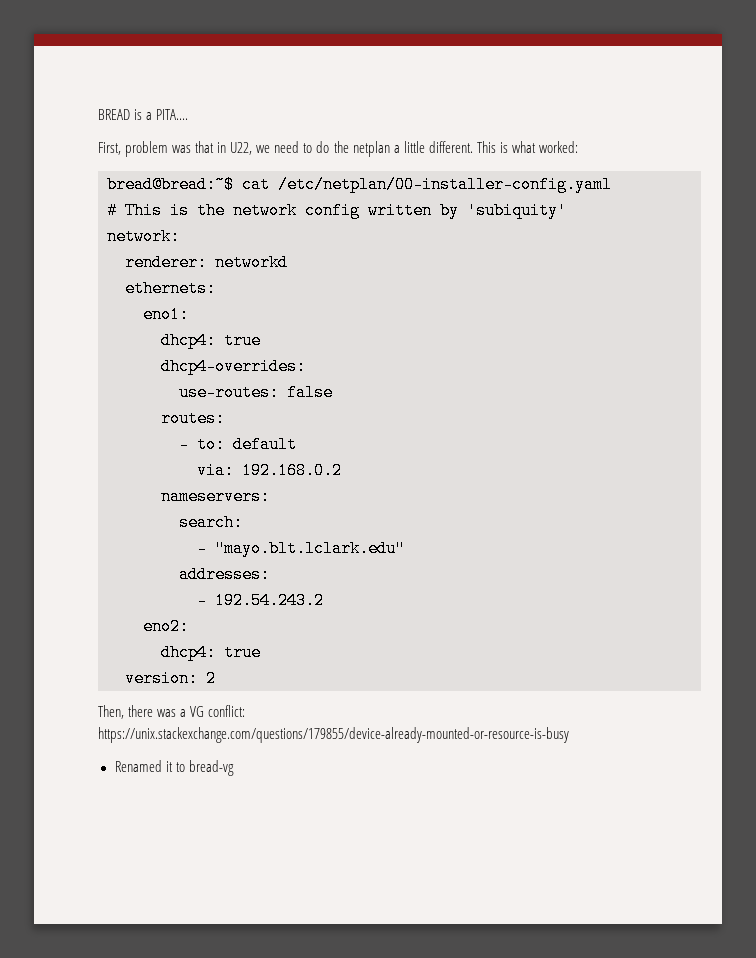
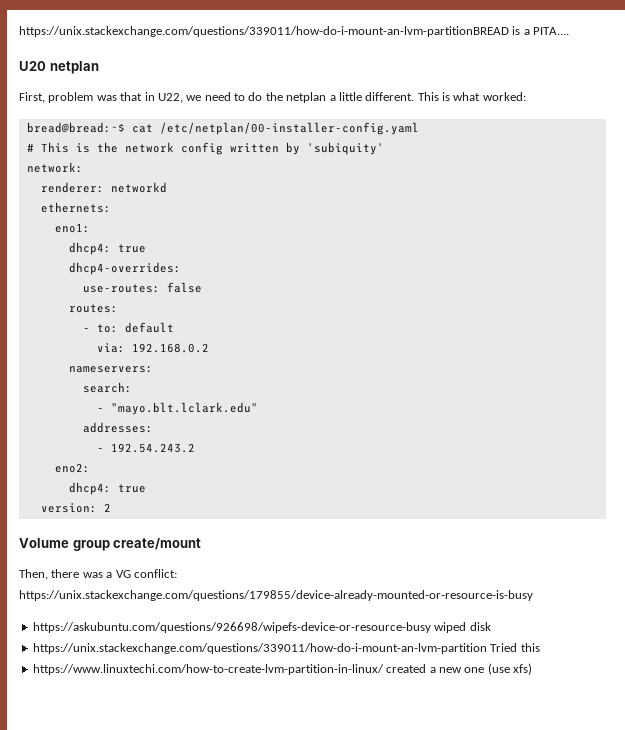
[98,109,130,120] BREAD -> [19,26,509,37] https://unix.stackexchange.com/questions/339011/how-do-i-mount-an-lvm-partitionBREAD
(189, 114) none -> [19,61,99,74] // U20 netplan
(216, 678) none -> [19,538,202,551] // Volume group create/mount
[114,760,234,776] Renamed it to bread-vg -> [32,622,491,633] [32,643,540,654] [32,663,532,675] https://askubuntu.com/questions/926698/wipefs-device-or-resource-busy wiped disk // https://unix.stackexchange.com/questions/339011/how-do-i-mount-an-lvm-partition Tried this // https://www.linuxtechi.com/how-to-create-lvm-partition-in-linux/ created a new one (use xfs)

